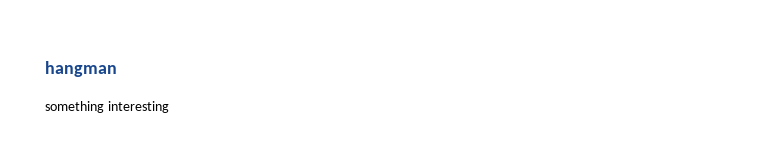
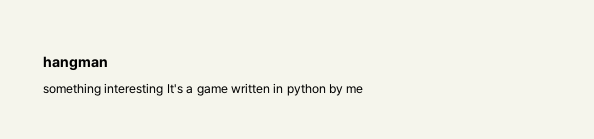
(169, 107) none -> [166,83,364,96] It's a game written in python by me

